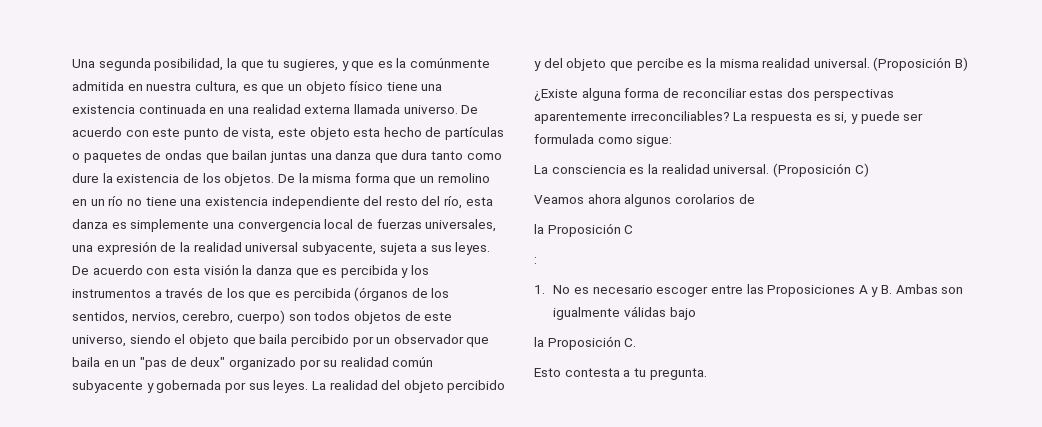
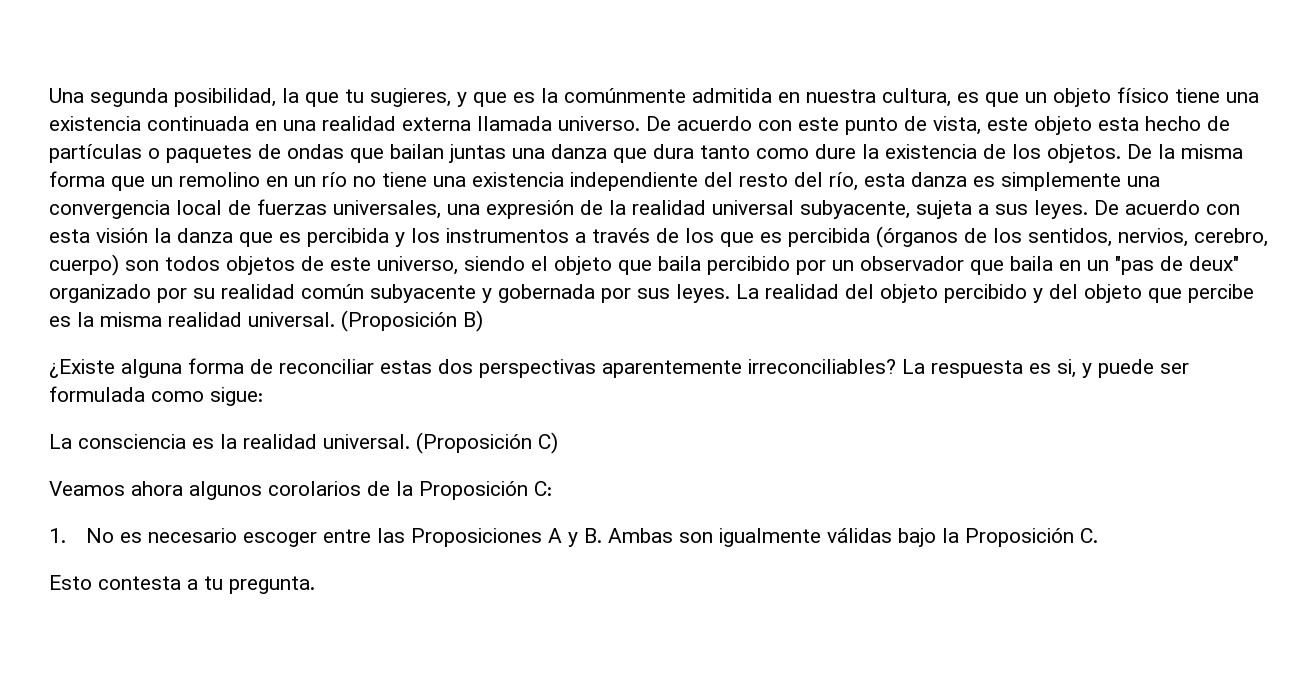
[534,223,634,237] [534,257,537,264] // la Proposición C // : -> [396,481,552,500] la Proposición C:
(696, 313) // -> (936, 537) none

